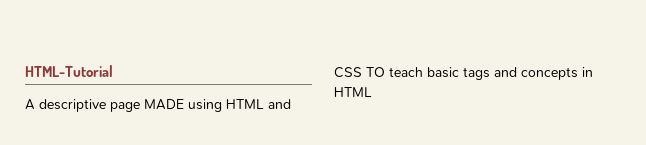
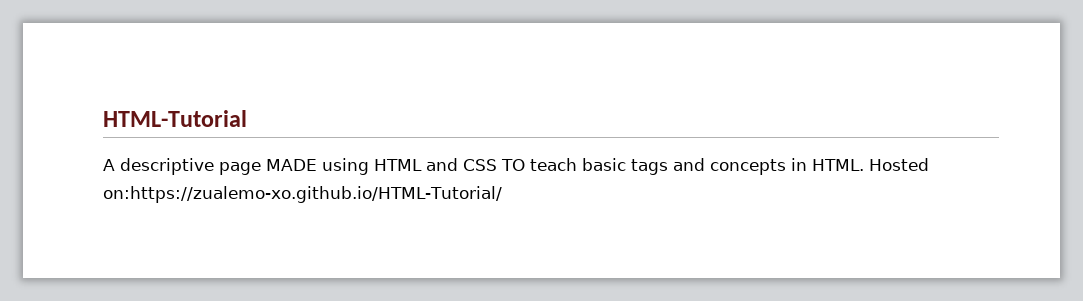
[334,87,372,97] HTML -> [812,158,929,171] [103,186,502,203] HTML. Hosted on:https://zualemo-xo.github.io/HTML-Tutorial/

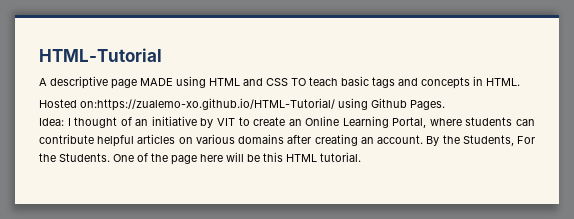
(864, 165) none -> (520, 82) //
(502, 194) none -> [338,98,445,110] [39,116,535,128] [39,134,535,147] [39,152,361,165] using Github Pages. // Idea: I thought of an initiative by VIT to create an Online Learning Portal, where students can contribute helpful articles on various domains after creating an account. By the Students, For the Students. One of the page here will be this HTML tutorial.

